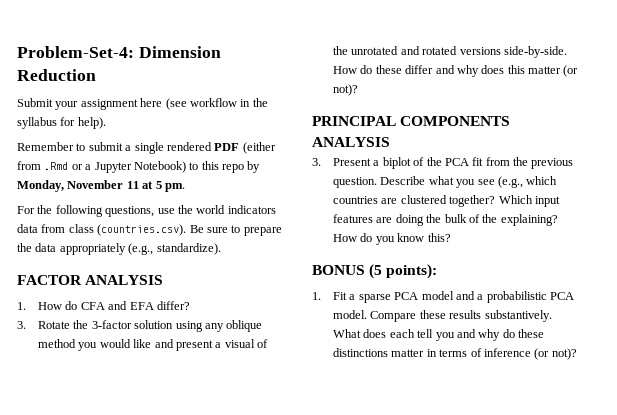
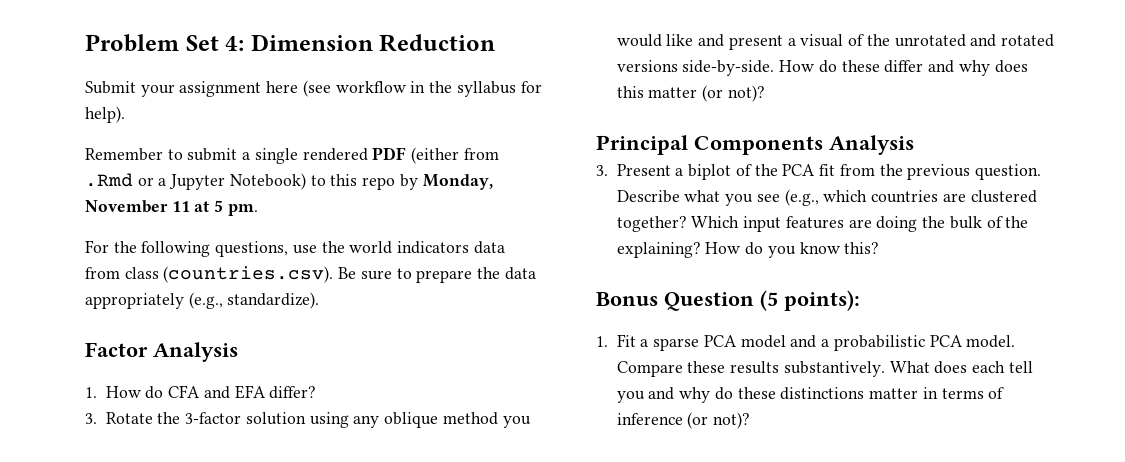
[17,46,134,58] Problem-Set-4: -> [85,34,245,52] Problem Set 4:
[17,275,164,285] FACTOR ANALYSIS -> [85,342,238,362] Factor Analysis
[312,116,511,126] [312,137,390,147] PRINCIPAL COMPONENTS ANALYSIS -> [596,135,914,155] Principal Components Analysis
[312,265,365,275] BONUS -> [596,292,754,311] Bonus Question

